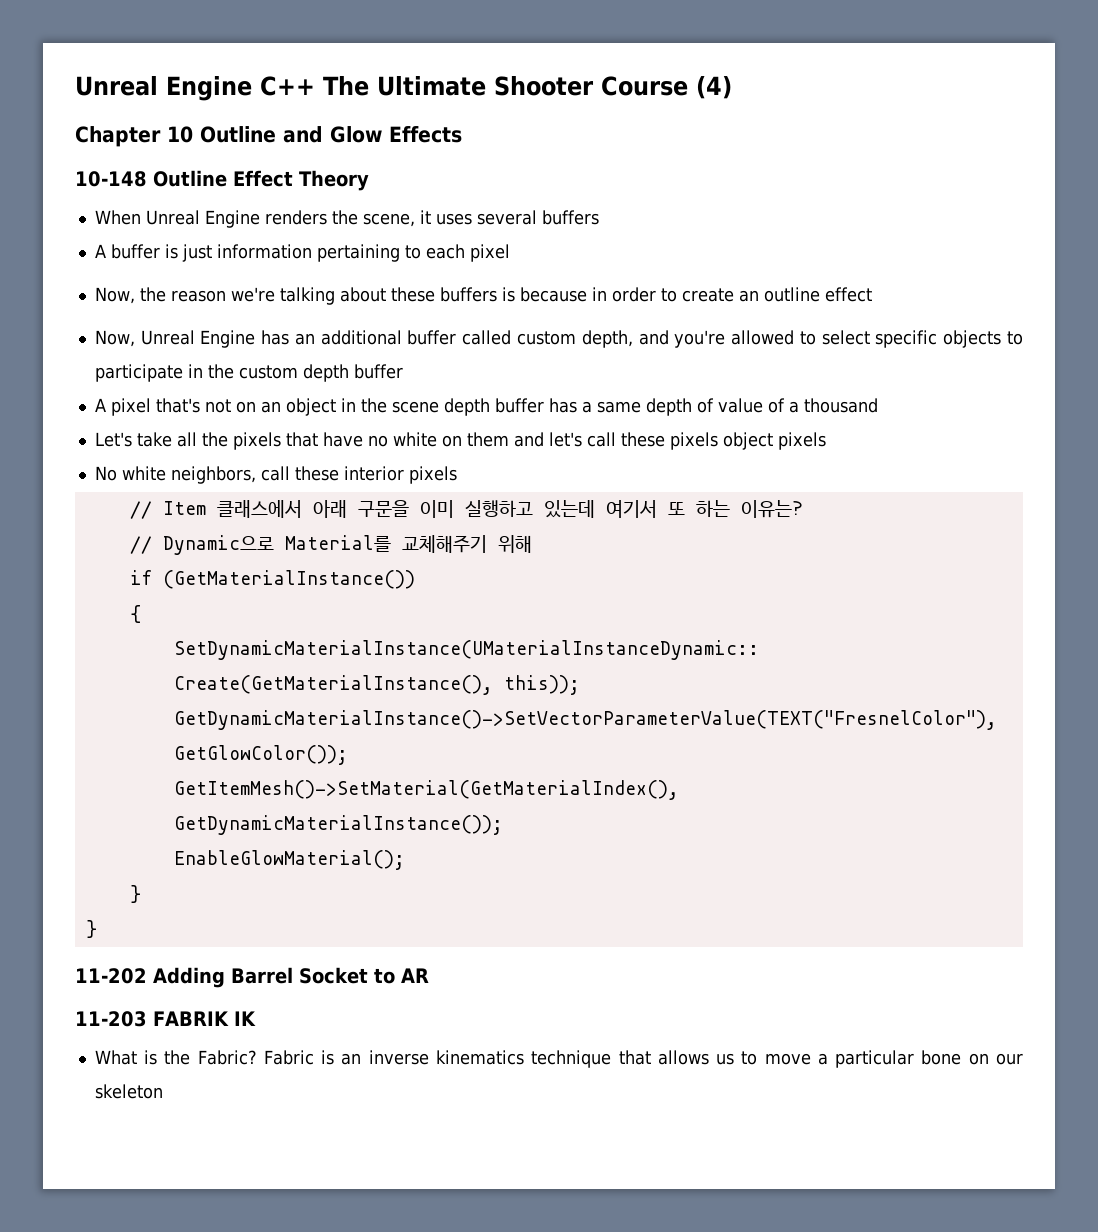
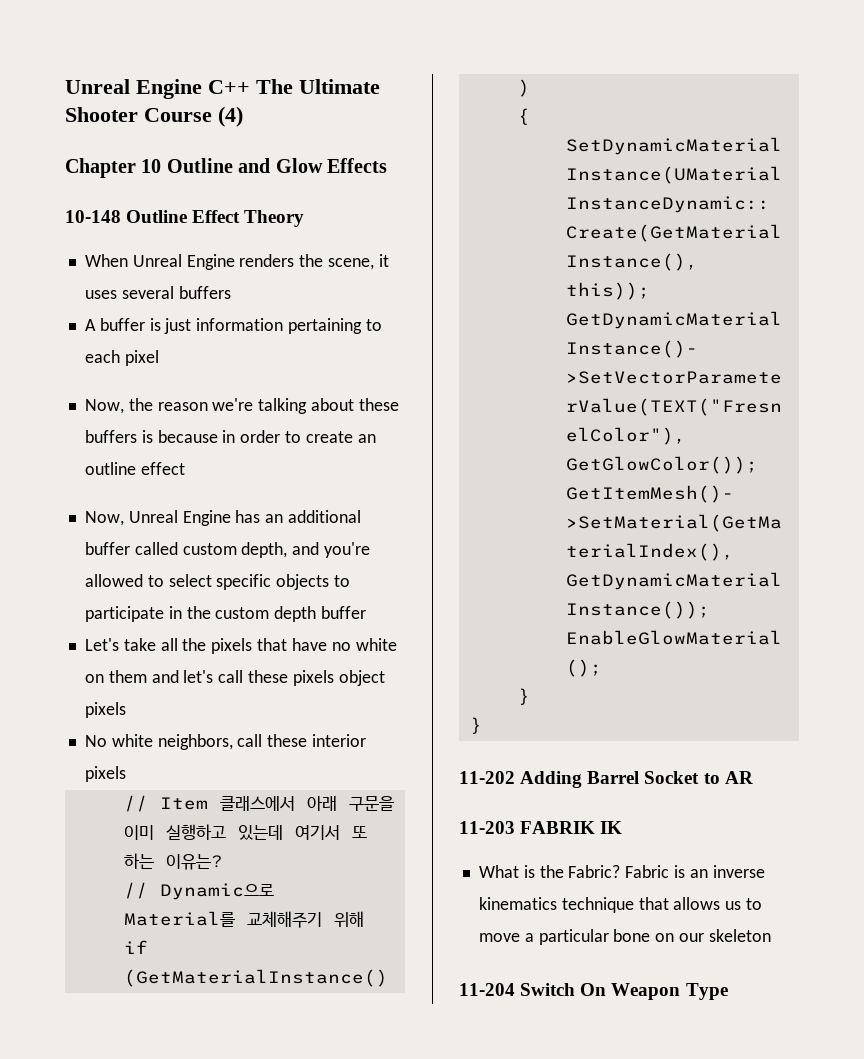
[94,398,878,416] // A pixel that's not on an object in the scene depth buffer has a same depth of value of a thousand -> (367, 612) none
(163, 1091) none -> [459,983,728,1000] // 11-204 Switch On Weapon Type

